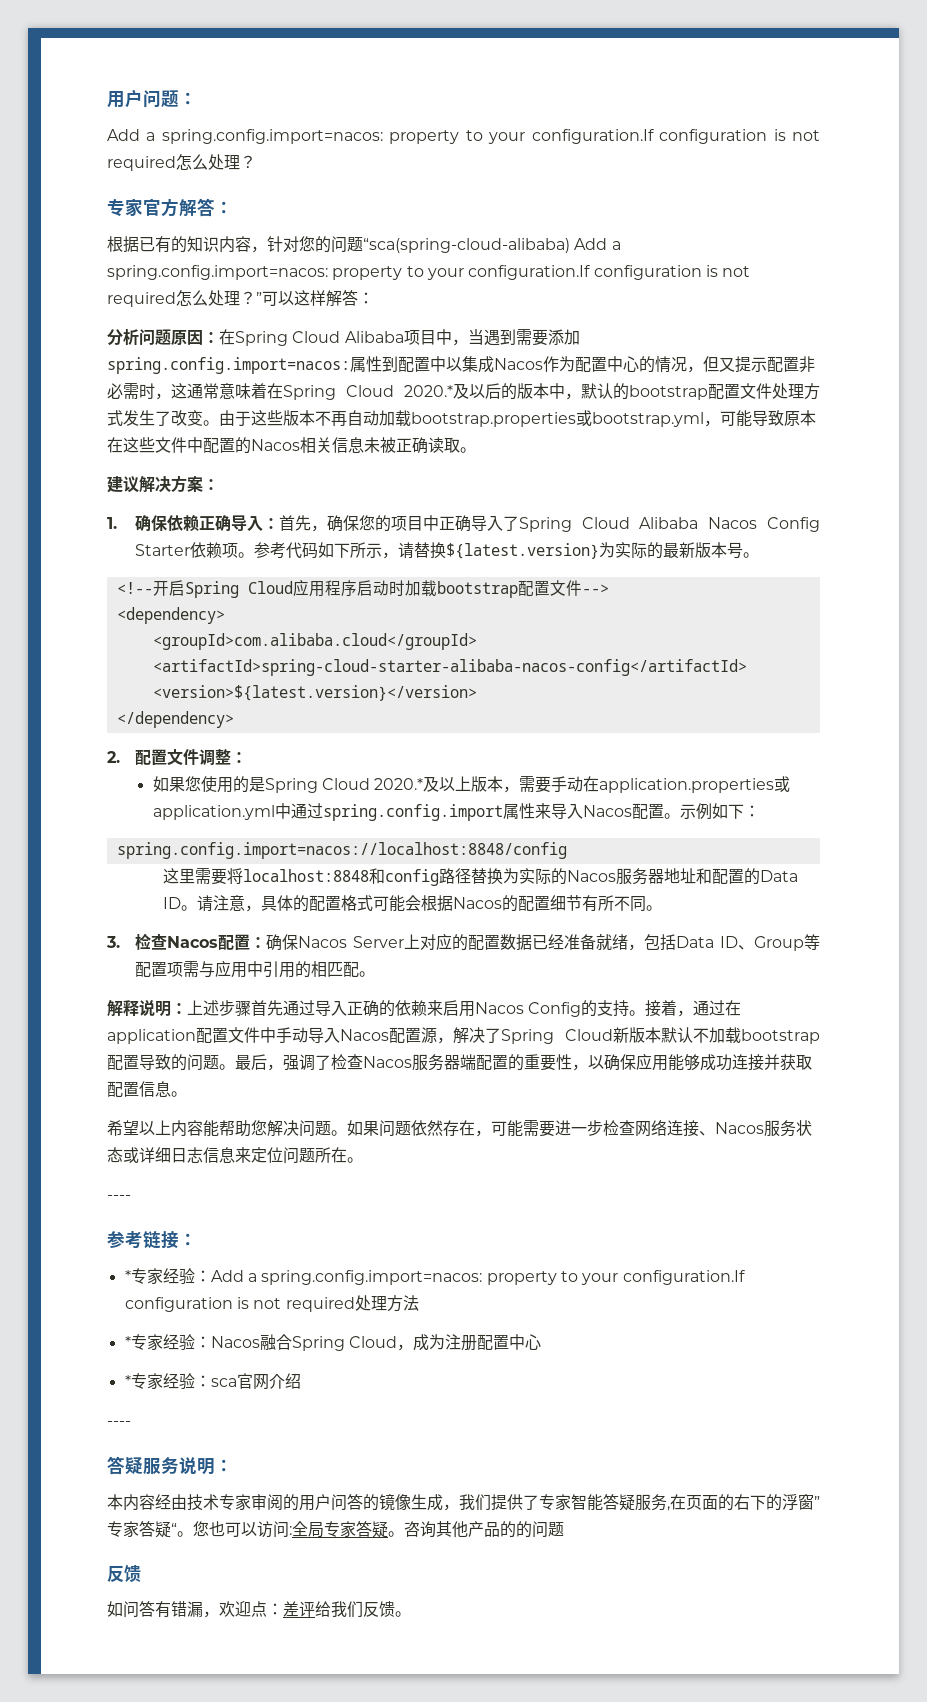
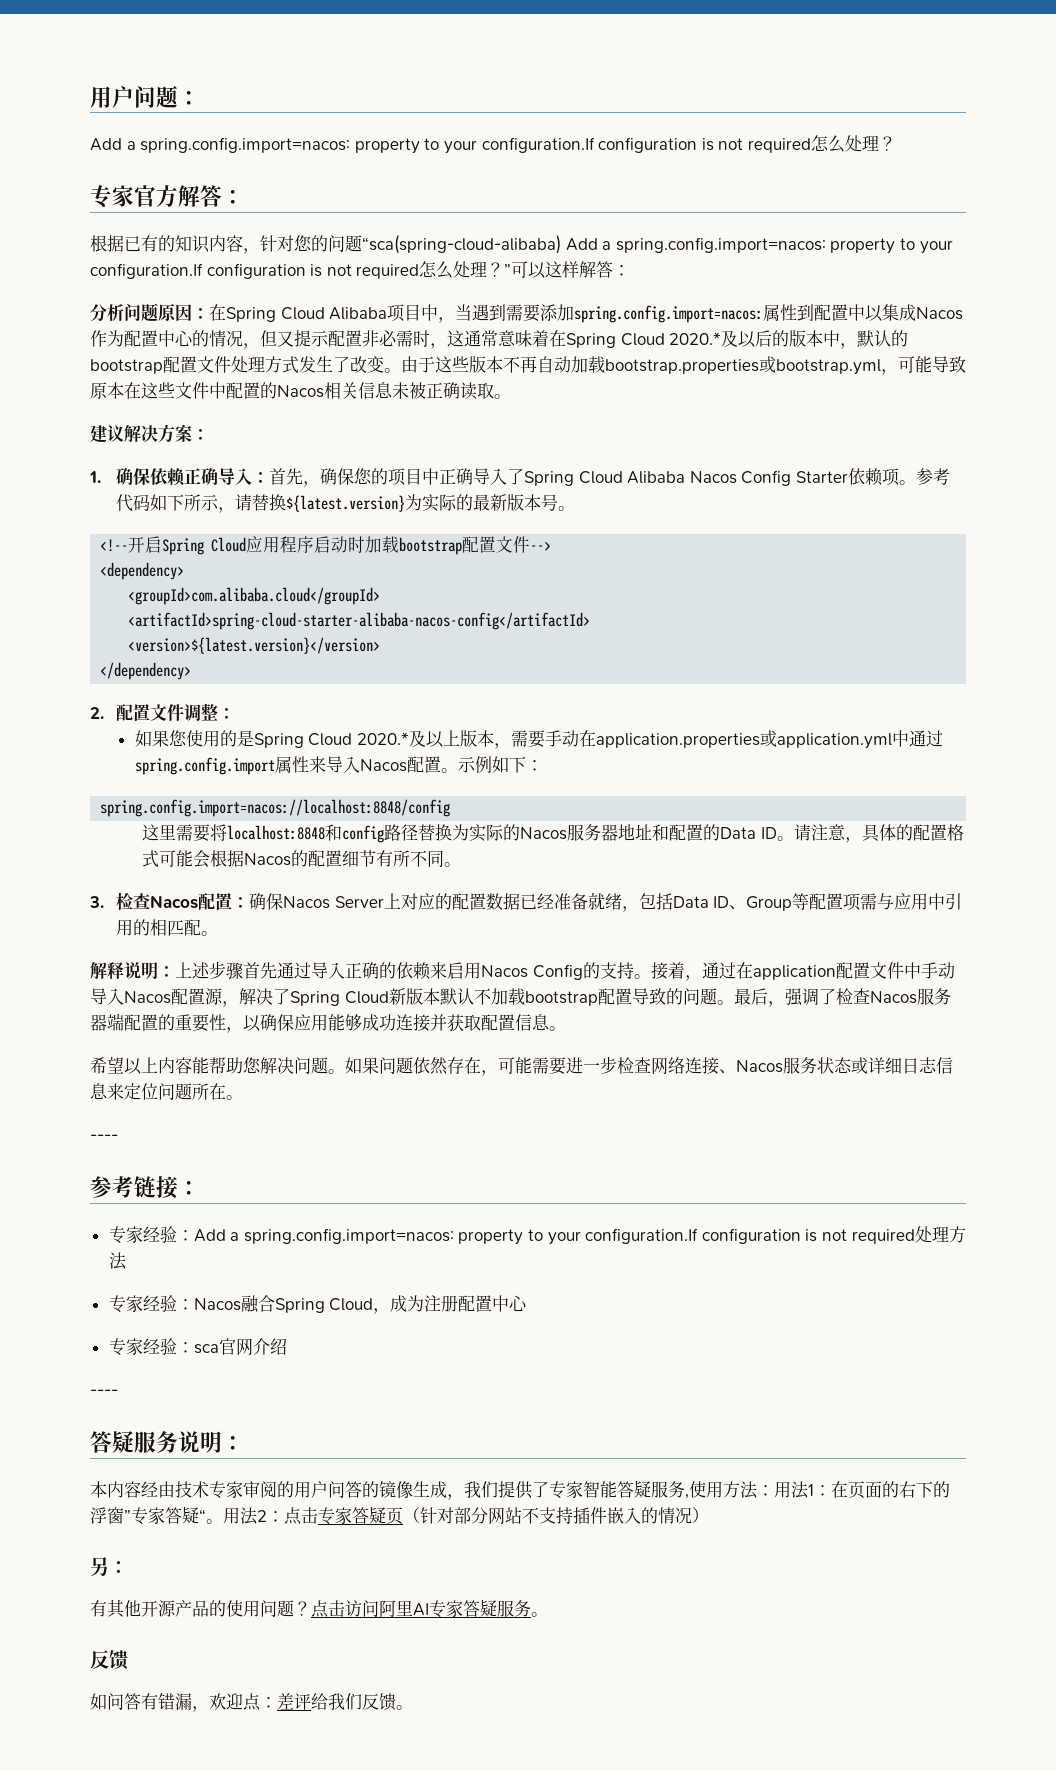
[124,1270,131,1282] * -> (200, 1188) none
[124,1336,131,1348] * -> (127, 1261) none
[124,1375,131,1387] * -> (528, 1303) none
(670, 1508) none -> [689,1481,831,1499] 使用方法：用法1：
[193,1521,564,1538] 您也可以访问:全局专家答疑。咨询其他产品的的问题 -> [223,1506,709,1525] [90,1557,128,1576] [90,1599,548,1618] 用法2：点击专家答疑页（针对部分网站不支持插件嵌入的情况） // 另： // 有其他开源产品的使用问题？点击访问阿里AI专家答疑服务。

